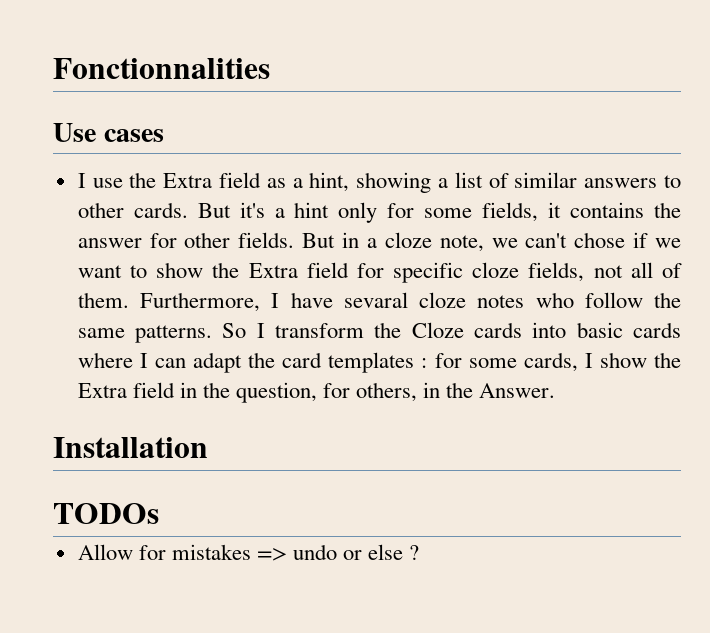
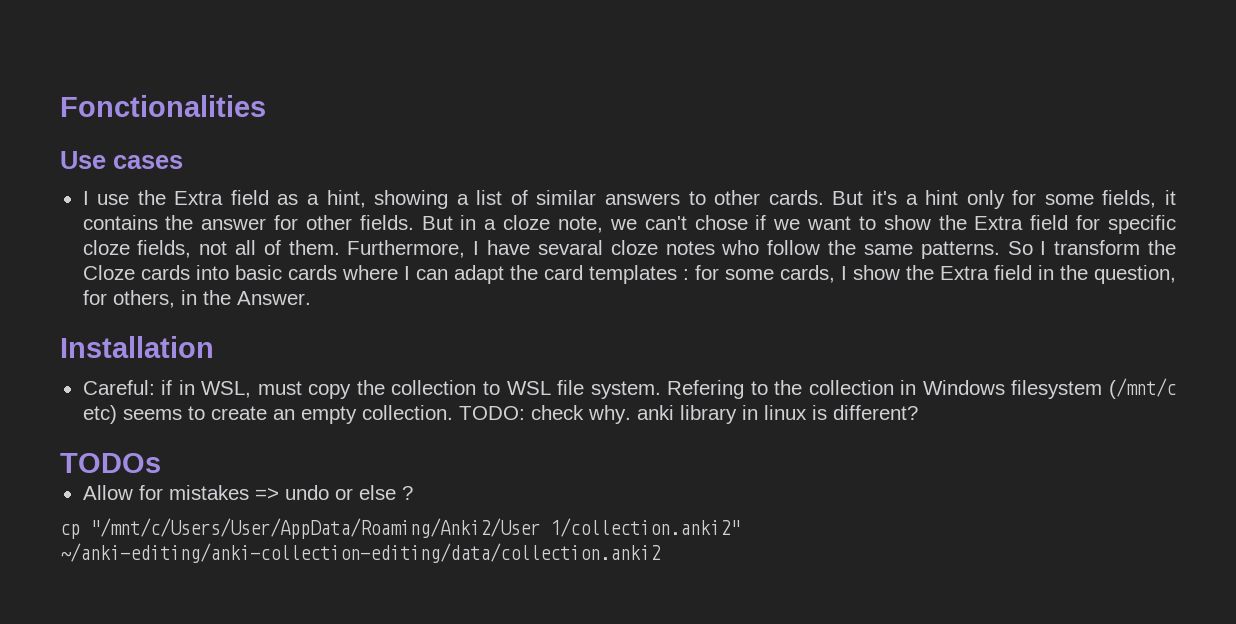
[53,58,270,79] Fonctionnalities -> [60,95,266,117] Fonctionalities
(208, 447) none -> [82,378,1176,399] [82,405,918,424] // Careful: if in WSL, must copy the collection to WSL file system. Refering to the collection in Windows filesystem (/mnt/c etc) seems to create an empty collection. TODO: check why. anki library in linux is different?
(420, 552) none -> [60,518,740,539] [60,543,661,563] // cp "/mnt/c/Users/User/AppData/Roaming/Anki2/User 1/collection.anki2" ~/anki-editing/anki-collection-editing/data/collection.anki2

